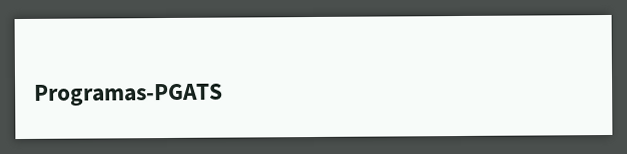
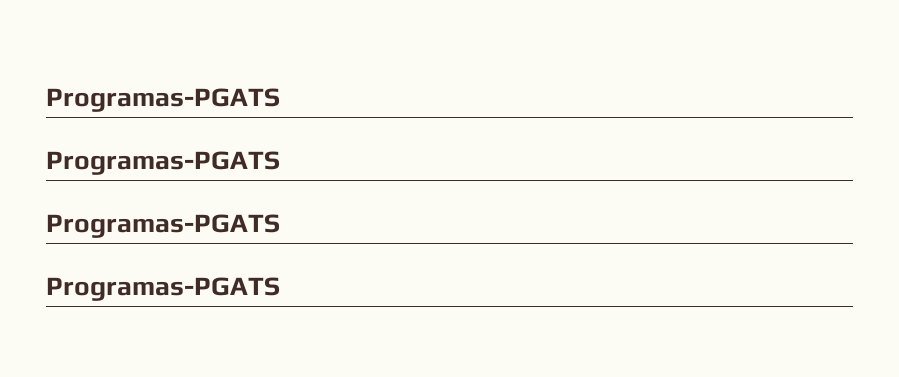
[34,83,223,106] Programas-PGATS -> [46,88,280,112] [46,151,280,175] [46,214,280,238] [46,277,280,301] Programas-PGATS // Programas-PGATS // Programas-PGATS // Programas-PGATS

